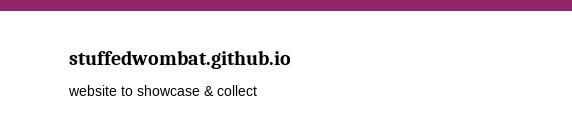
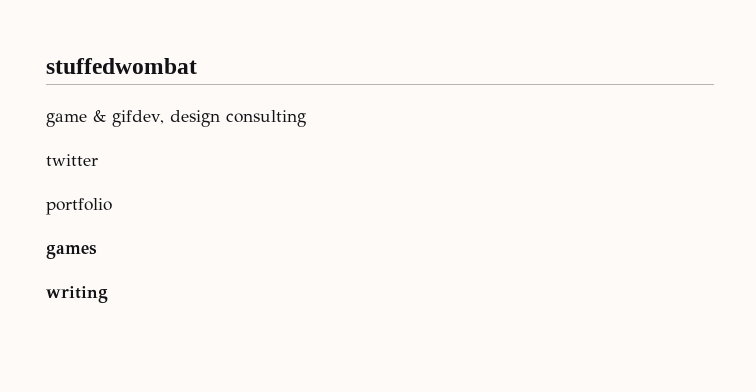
[69,50,291,69] [68,85,257,96] stuffedwombat.github.io // website to showcase & collect -> [46,58,197,74] [46,110,306,127] [46,154,98,166] [46,198,112,215] [46,245,97,259] [46,286,108,303] stuffedwombat // game & gifdev, design consulting // twitter // portfolio // games // writing

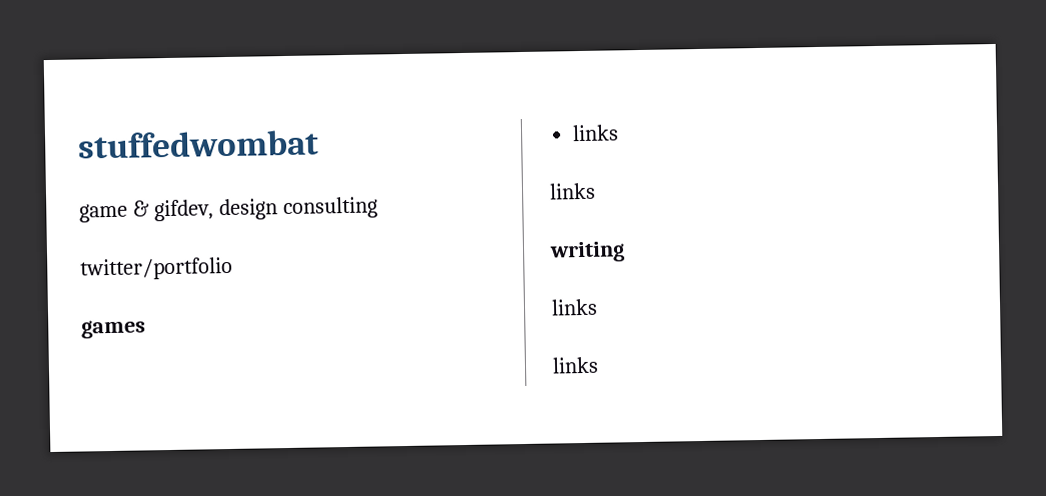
[46,154,98,166] [46,198,112,215] twitter // portfolio -> [80,256,233,281] twitter/portfolio
(97, 252) none -> [572,124,620,142] [549,182,596,200] // links // links
(108, 294) none -> [551,298,598,316] [552,356,599,374] // links // links

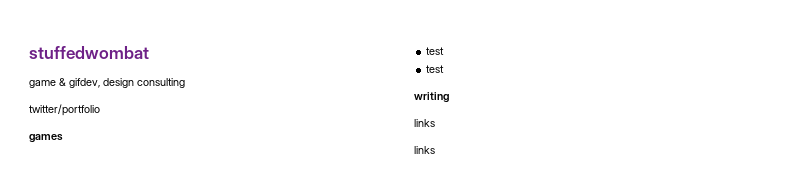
[572,124,620,142] [549,182,596,200] links // links -> [426,47,445,55] [426,65,445,73] test // test

